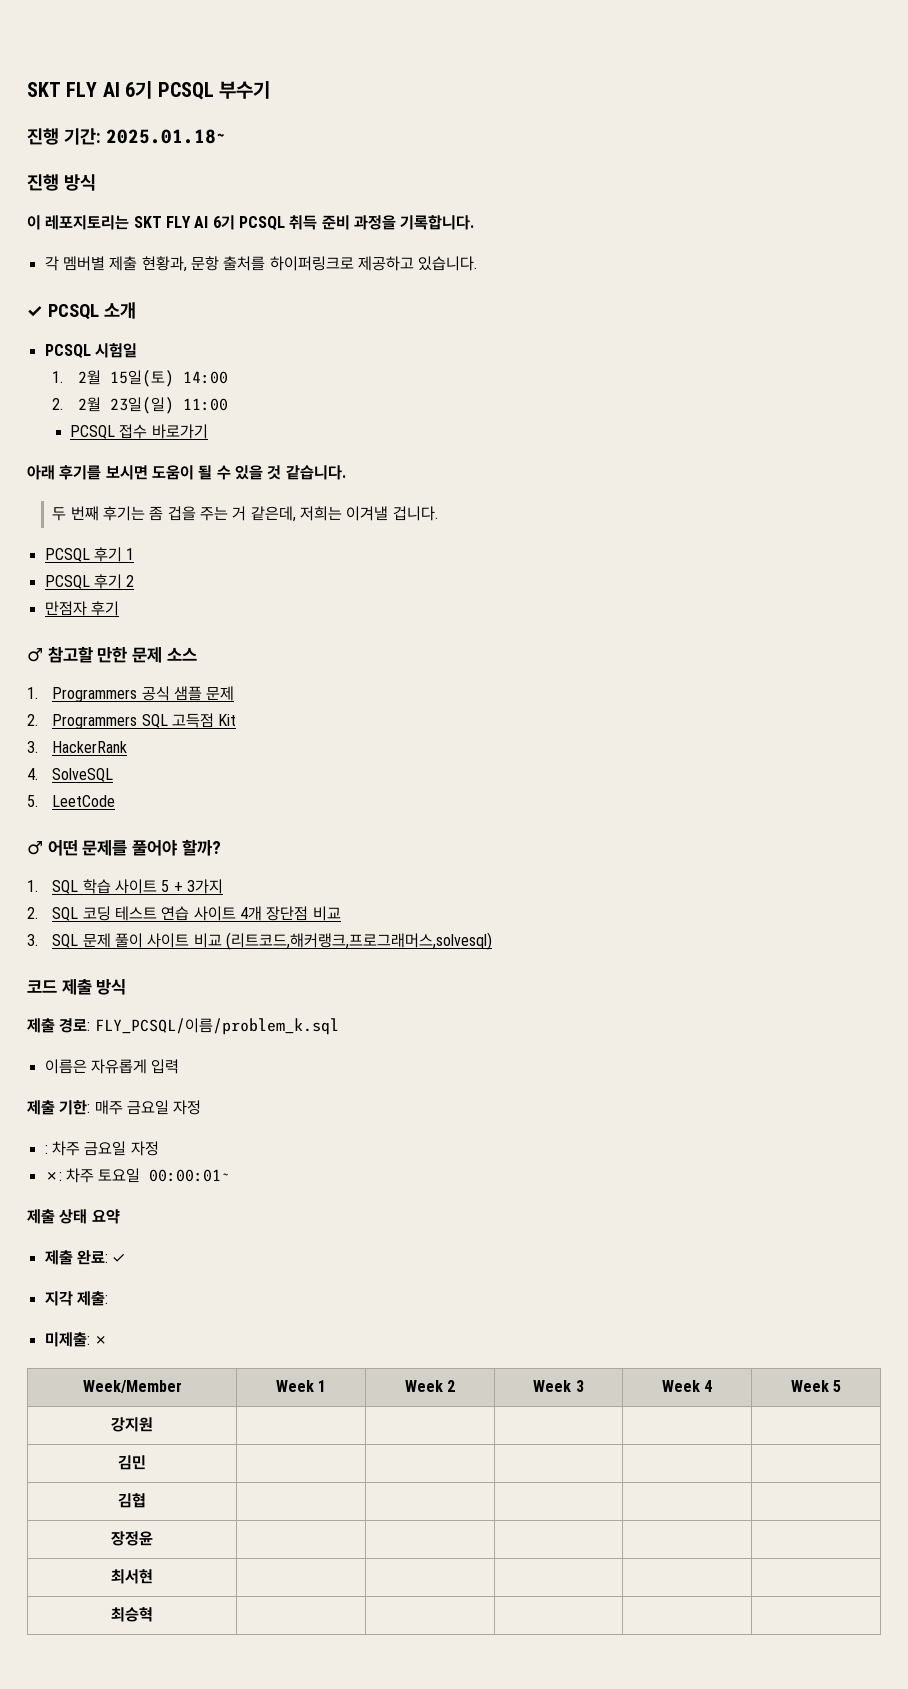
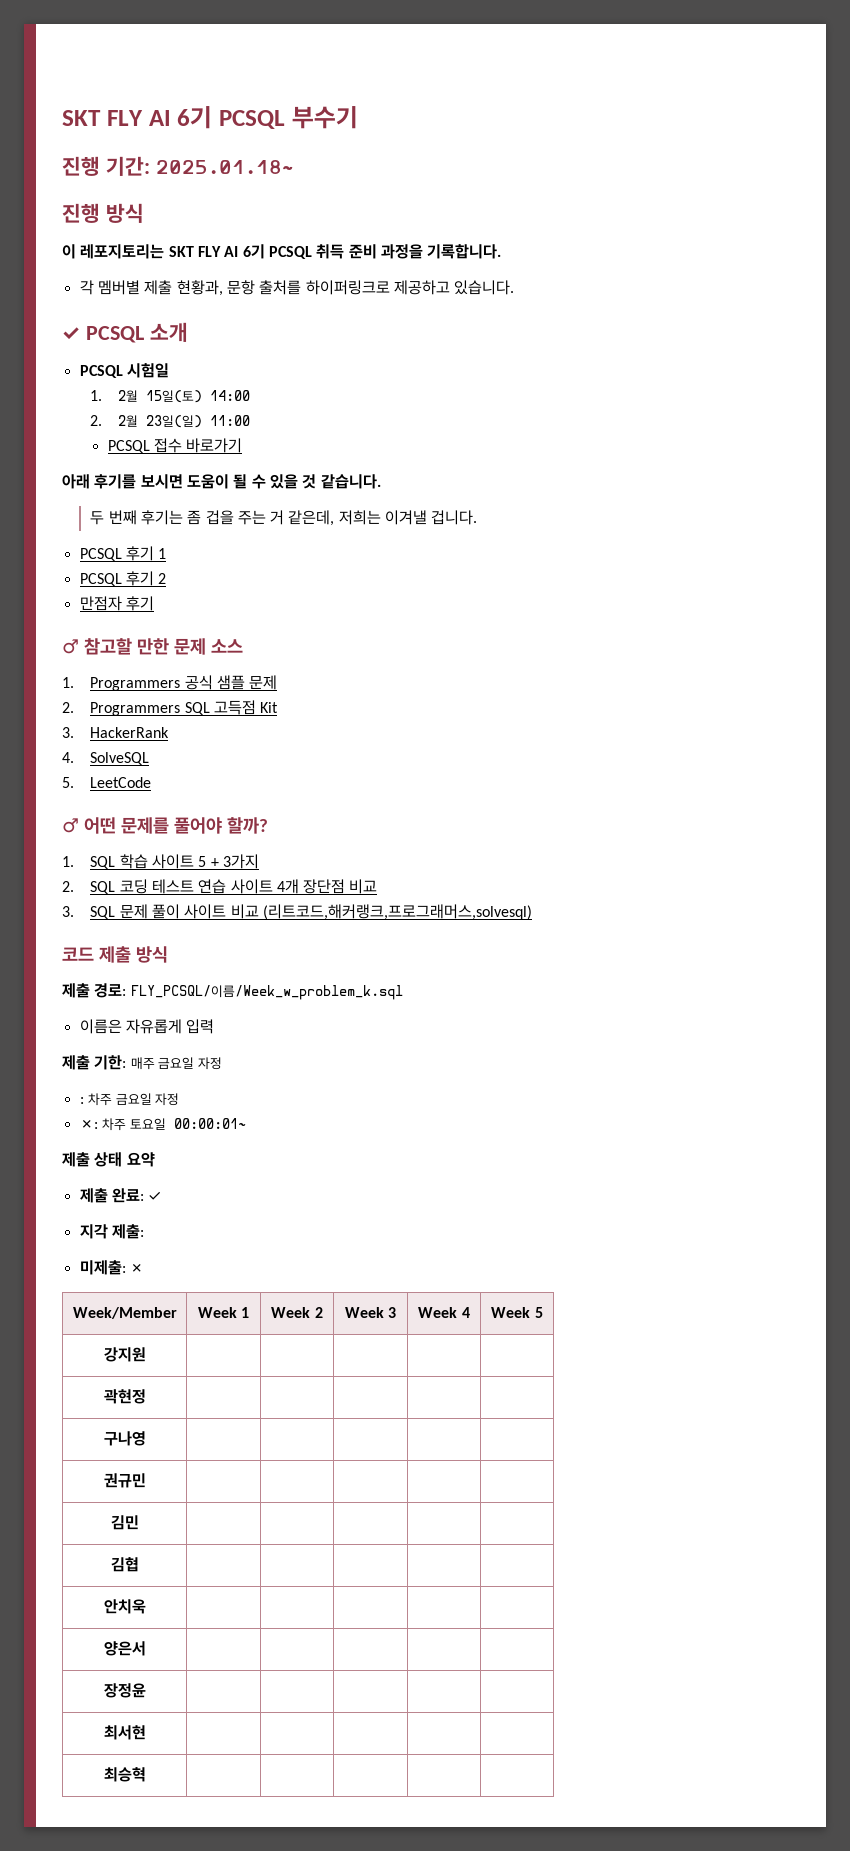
[94,1018,339,1035] FLY_PCSQL/이름/problem_k.sql -> [130,985,403,1000] FLY_PCSQL/이름/Week_w_problem_k.sql
(153, 1424) none -> [103,1389,146,1404] [103,1431,146,1446] [103,1473,146,1488] // 곽현정 | | | | | // 구나영 | | | | | // 권규민 | | | | |
(146, 1500) none -> [103,1599,146,1614] [103,1641,146,1656] // 안치욱 | | | | | // 양은서 | | | | |

